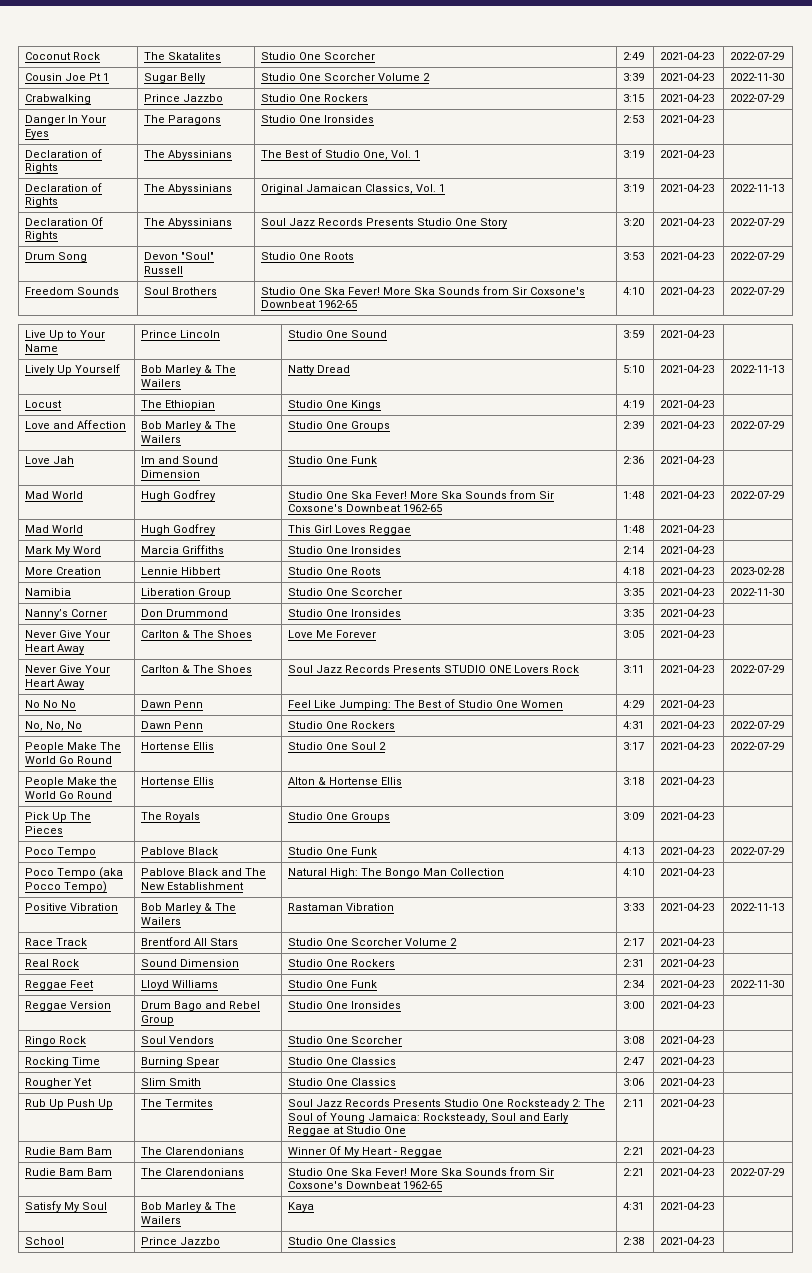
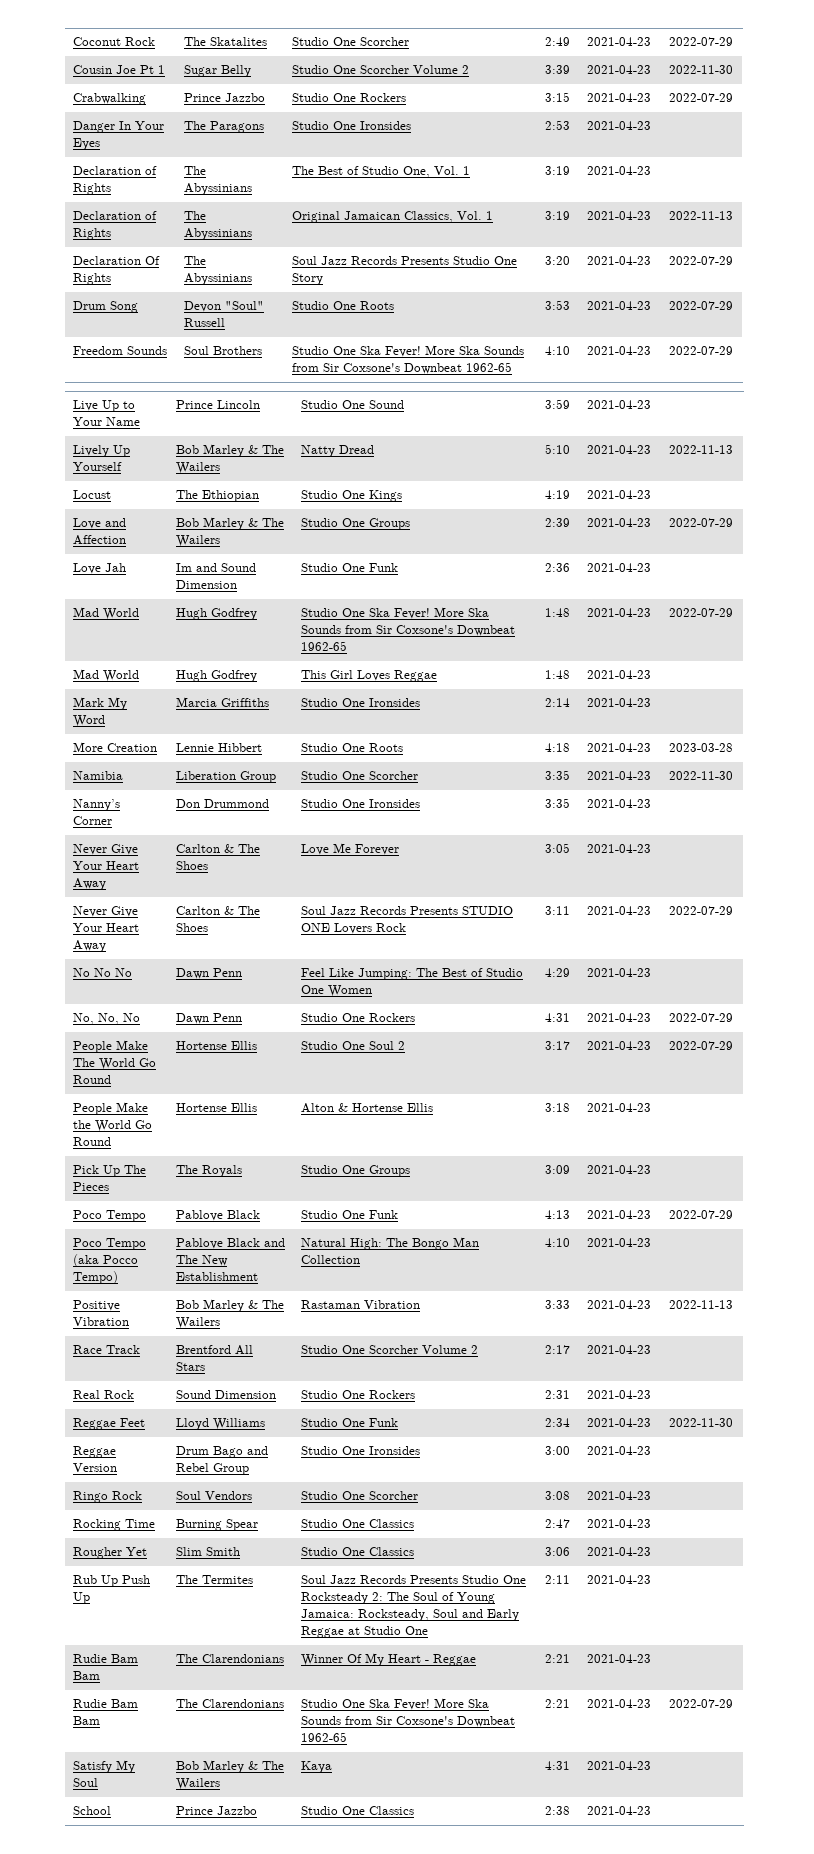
[730,567,785,575] 2023-02-28 -> [669,743,734,752] 2023-03-28

